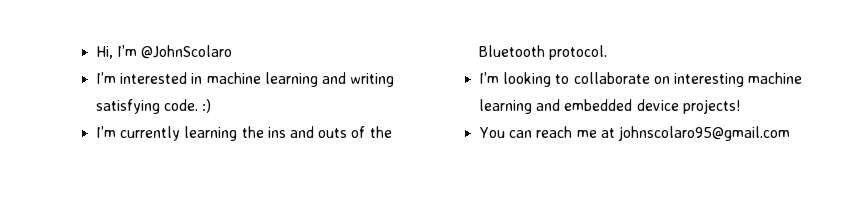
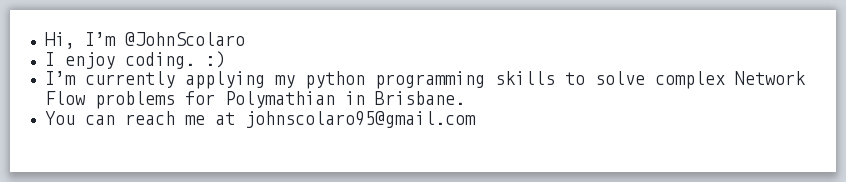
[96,72,395,87] [96,99,212,114] [96,126,392,141] [479,45,608,60] [479,72,803,87] [479,99,740,114] I’m interested in machine learning and writing satisfying code. :) // I’m currently learning the ins and outs of the Bluetooth protocol. // I’m looking to collaborate on interesting machine learning and embedded device projects! -> [44,51,225,69] [44,71,806,89] [44,91,465,109] I enjoy coding. :) // I’m currently applying my python programming skills to solve complex Network Flow problems for Polymathian in Brisbane.

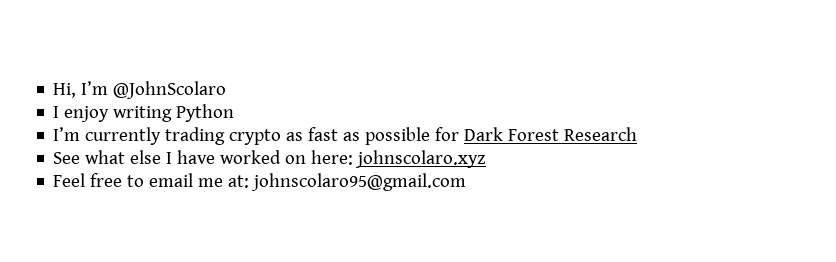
[124,51,225,69] coding. :) -> [113,104,235,122] writing Python
[184,71,806,89] [44,91,465,109] [44,111,235,125] applying my python programming skills to solve complex Network Flow problems for Polymathian in Brisbane. // You can reach me at -> [165,127,638,145] [53,150,487,168] [53,173,250,188] trading crypto as fast as possible for Dark Forest Research // See what else I have worked on here: johnscolaro.xyz // Feel free to email me at:

